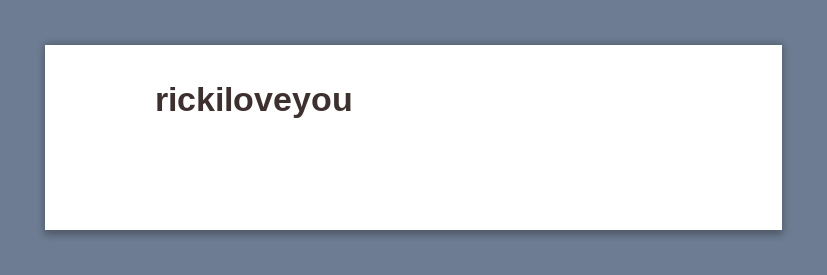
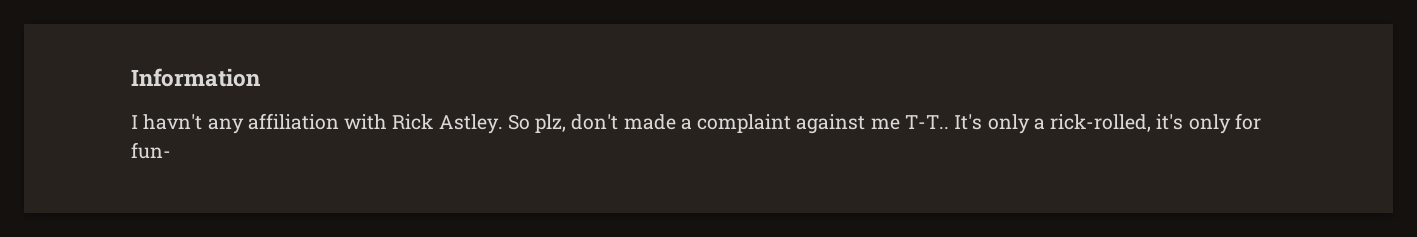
[155,87,353,118] rickiloveyou -> [131,68,260,87] [131,113,1261,134] [131,142,171,159] Information // I havn't any affiliation with Rick Astley. So plz, don't made a complaint against me T-T.. It's only a rick-rolled, it's only for fun-

